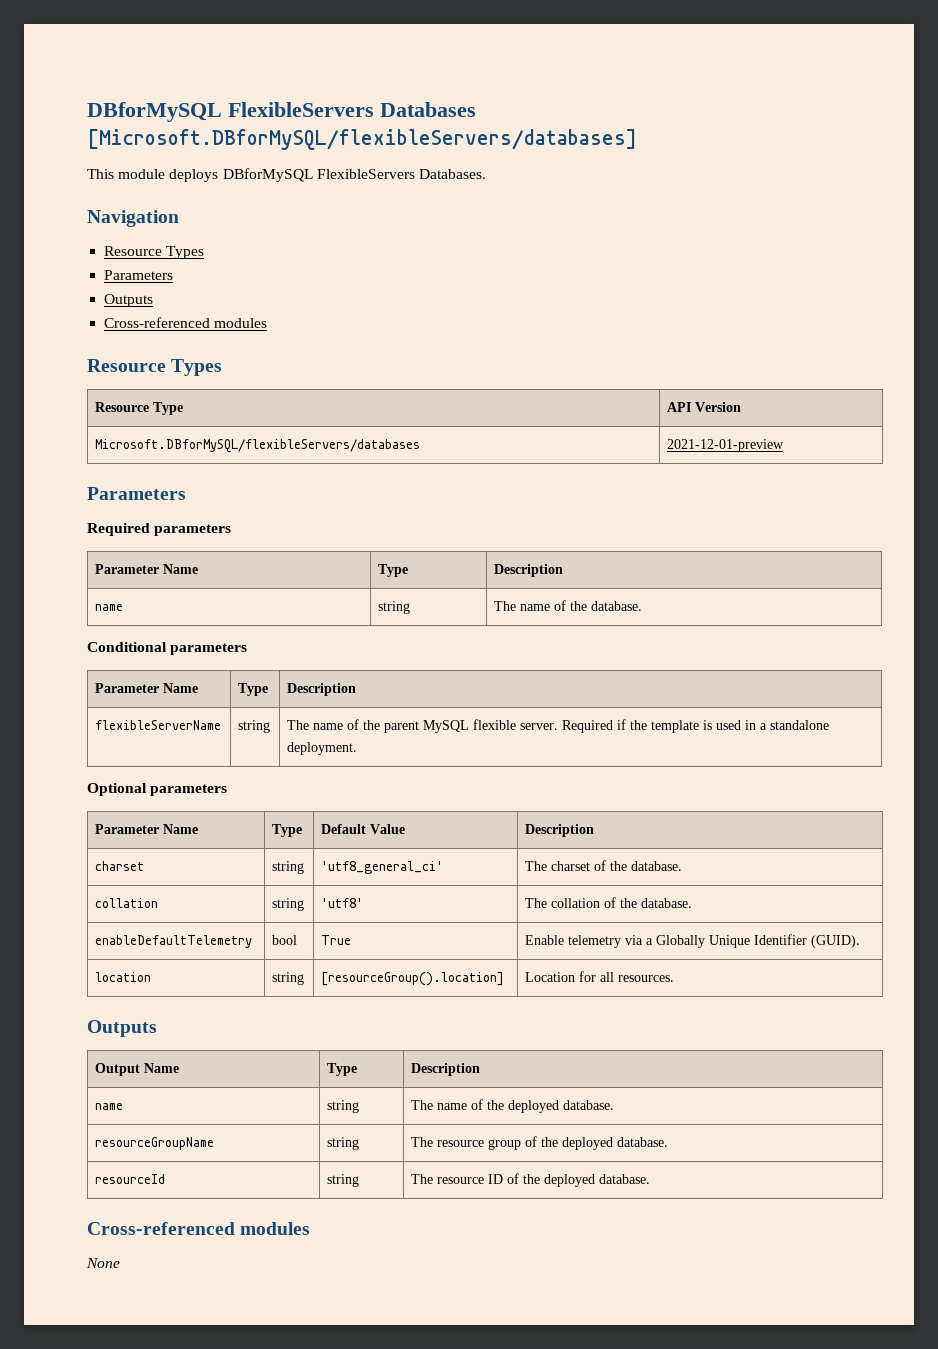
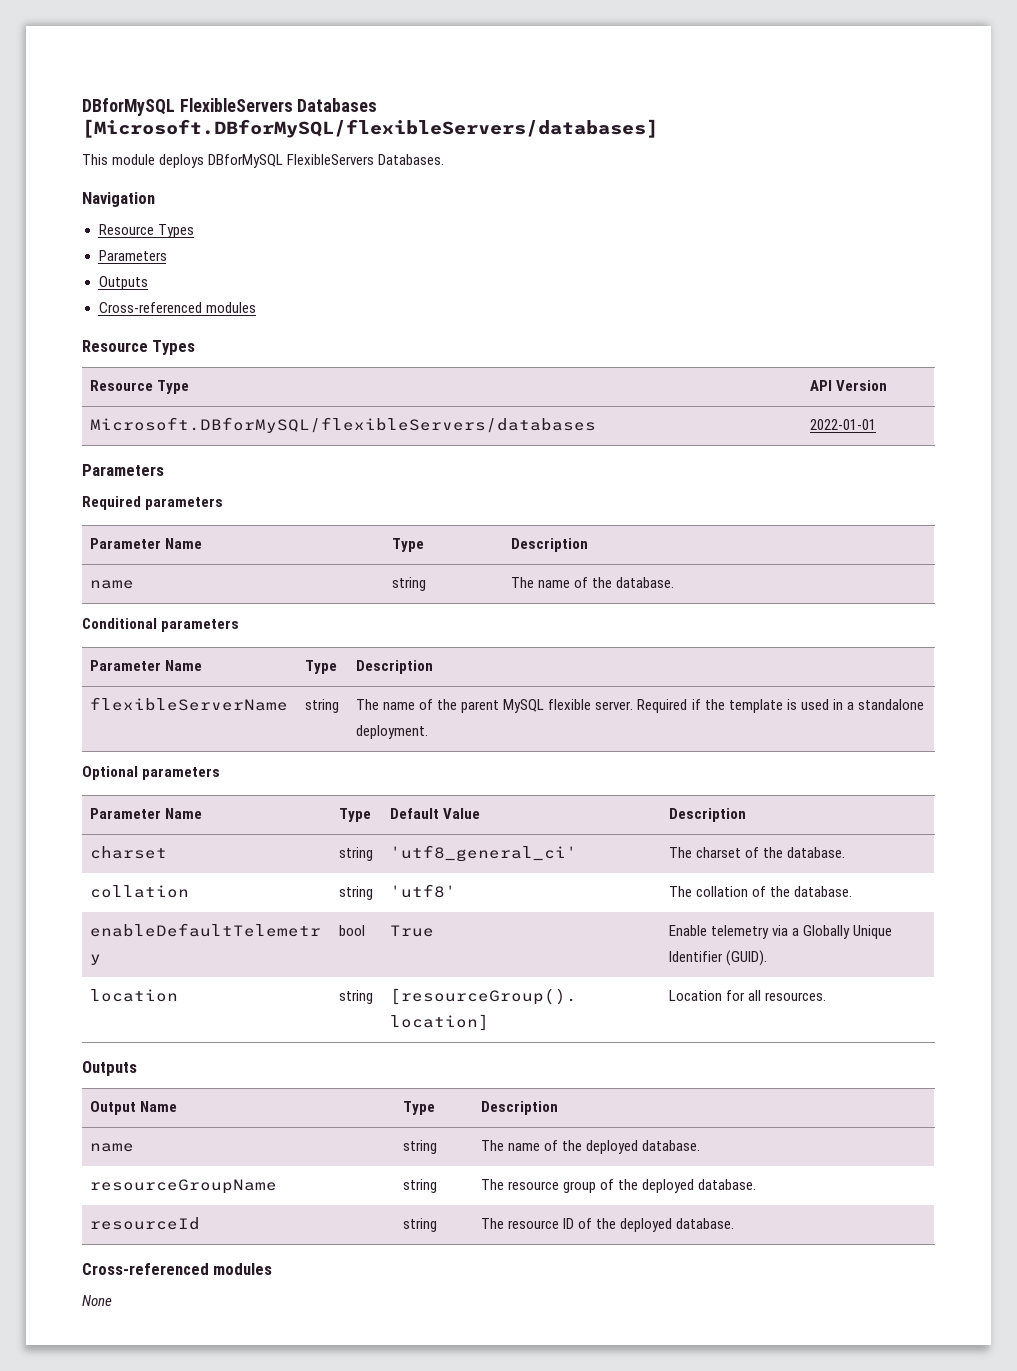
[667,439,785,452] 2021-12-01-preview -> [810,419,877,430] 2022-01-01

